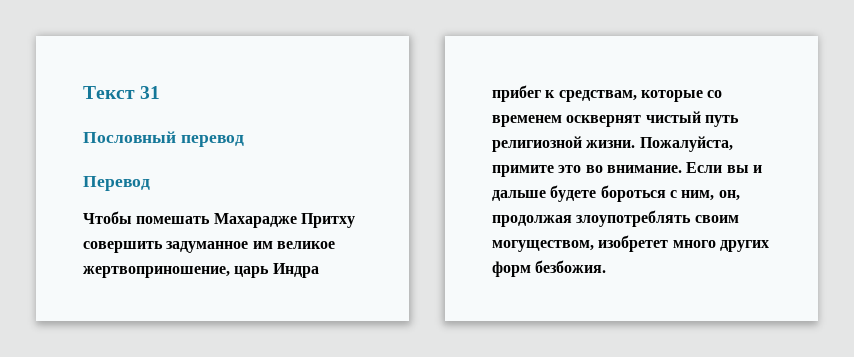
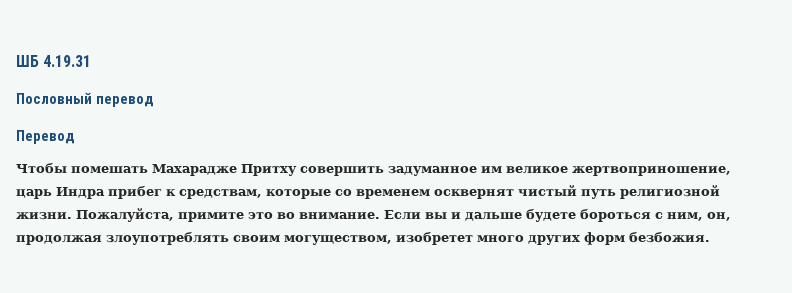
[83,86,161,99] Текст 31 -> [16,55,92,67] ШБ 4.19.31

